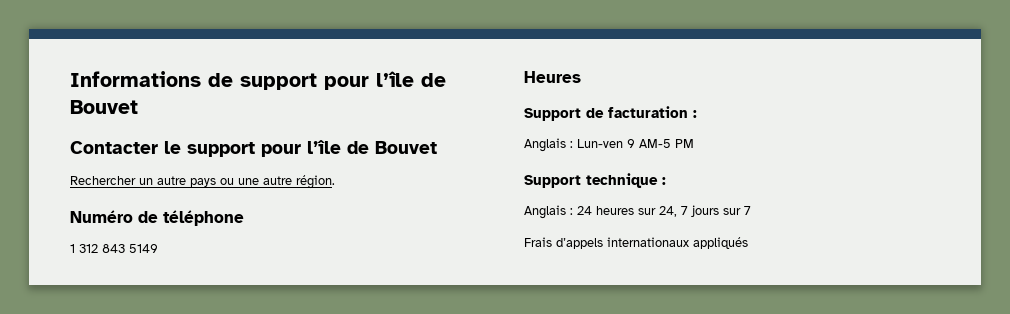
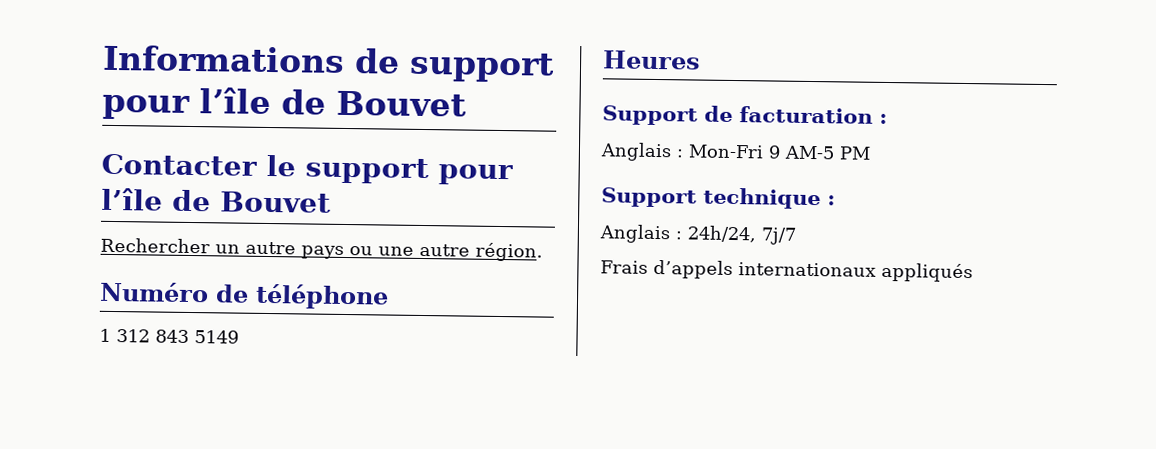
[577,139,623,148] Lun-ven -> [688,144,764,159] Mon-Fri
[577,205,751,217] 24 heures sur 24, 7 jours sur 7 -> [687,225,796,245] 24h/24, 7j/7

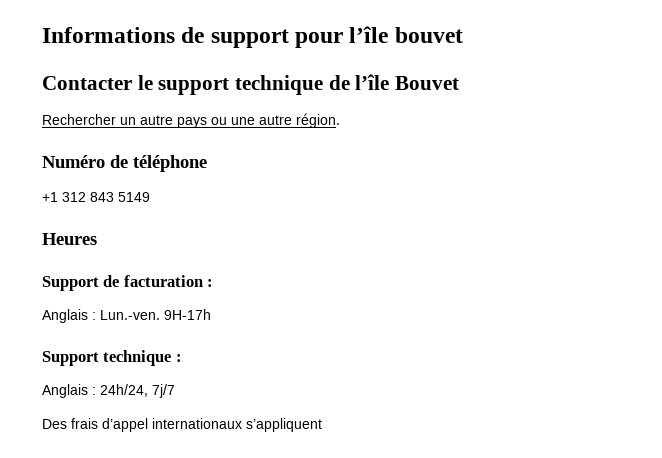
[281,89,467,117] de Bouvet -> [394,27,463,43] bouvet
[438,164,514,186] [101,187,211,212] pour l’île de -> [235,74,390,95] technique de l’île
[99,328,111,342] 1 -> [42,192,58,202] +1
[688,144,871,160] Mon-Fri 9 AM-5 PM -> [100,309,211,320] Lun.-ven. 9H-17h
[600,259,973,283] Frais d’appels internationaux appliqués -> [42,418,322,432] Des frais d’appel internationaux s’appliquent

